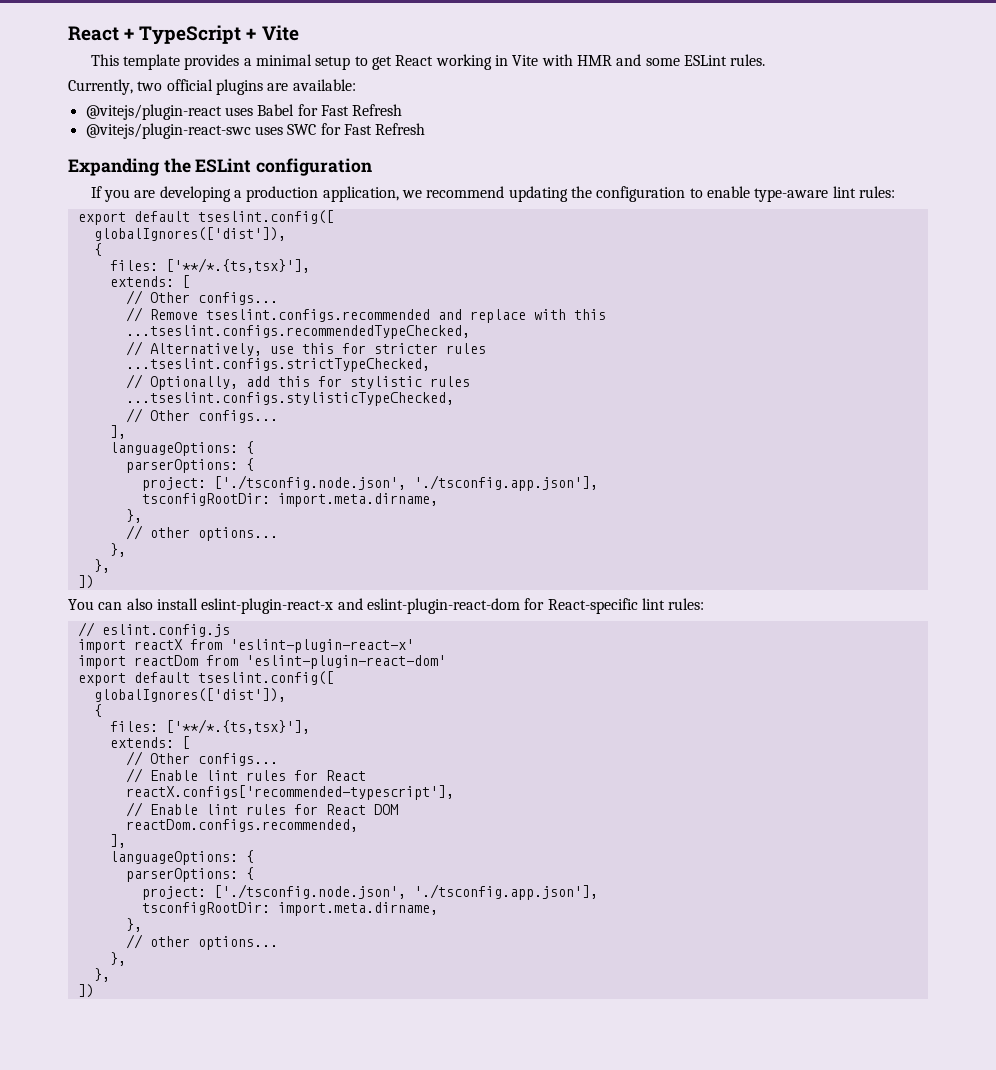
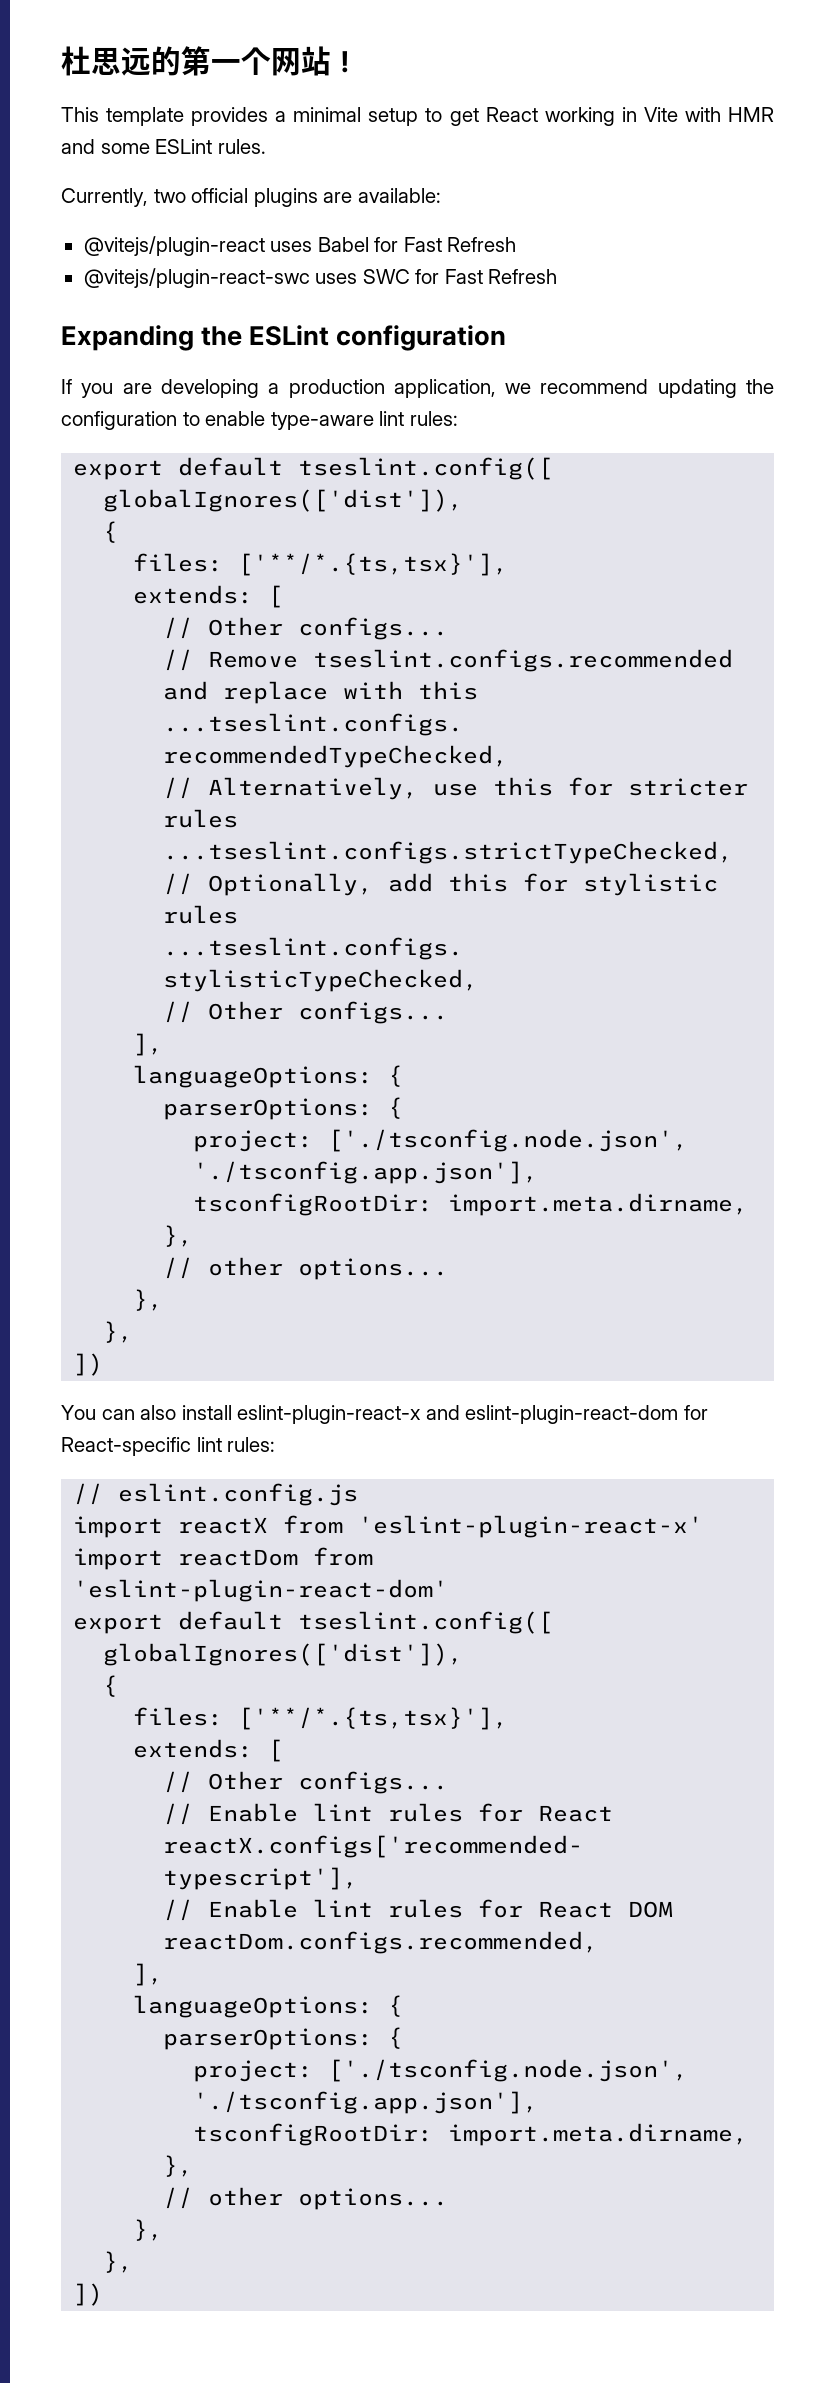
[68,25,299,45] React + TypeScript + Vite -> [61,46,359,76] 杜思远的第一个网站！

